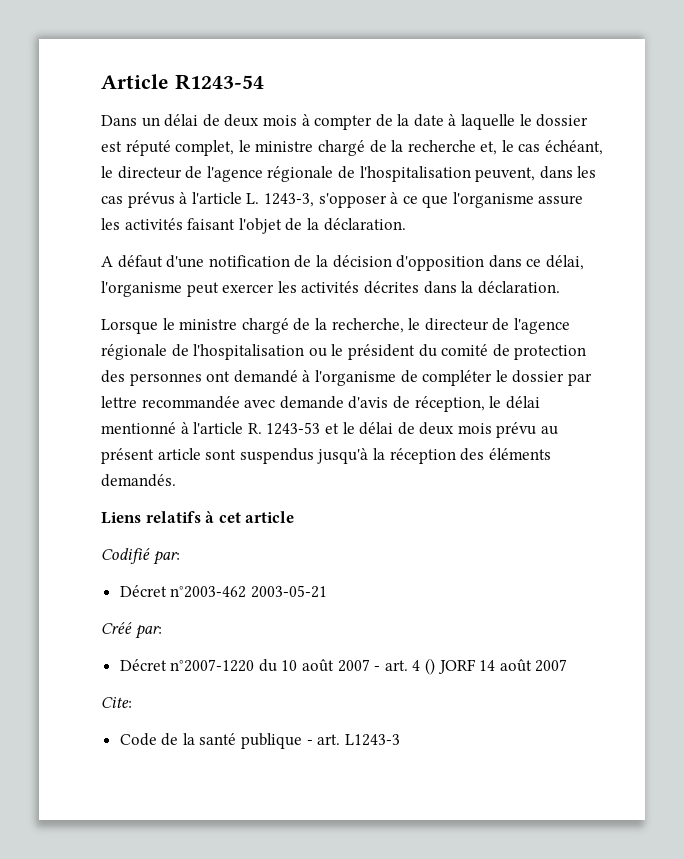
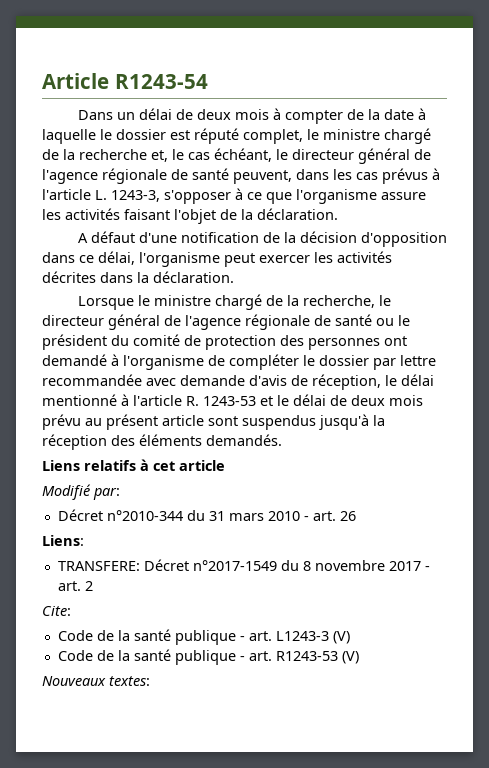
[185,166,471,182] de l'agence régionale de l'hospitalisation -> [358,148,431,164] [42,168,229,184] général de l'agence régionale de santé
[492,318,570,334] [101,344,305,360] de l'agence régionale de l'hospitalisation -> [108,314,372,330] général de l'agence régionale de santé
[101,548,180,565] [119,585,327,598] [101,622,162,639] [119,658,568,675] Codifié par: // Décret n°2003-462 2003-05-21 // Créé par: // Décret n°2007-1220 du 10 août 2007 - art. 4 () JORF 14 août 2007 -> [42,484,120,500] [57,509,356,521] [42,535,84,546] [57,559,430,571] [57,581,93,591] Modifié par: // Décret n°2010-344 du 31 mars 2010 - art. 26 // Liens: // TRANSFERE: Décret n°2017-1549 du 8 novembre 2017 - art. 2
(400, 740) none -> [332,631,350,644] [57,649,359,665] [42,676,150,686] (V) // Code de la santé publique - art. R1243-53 (V) // Nouveaux textes:

